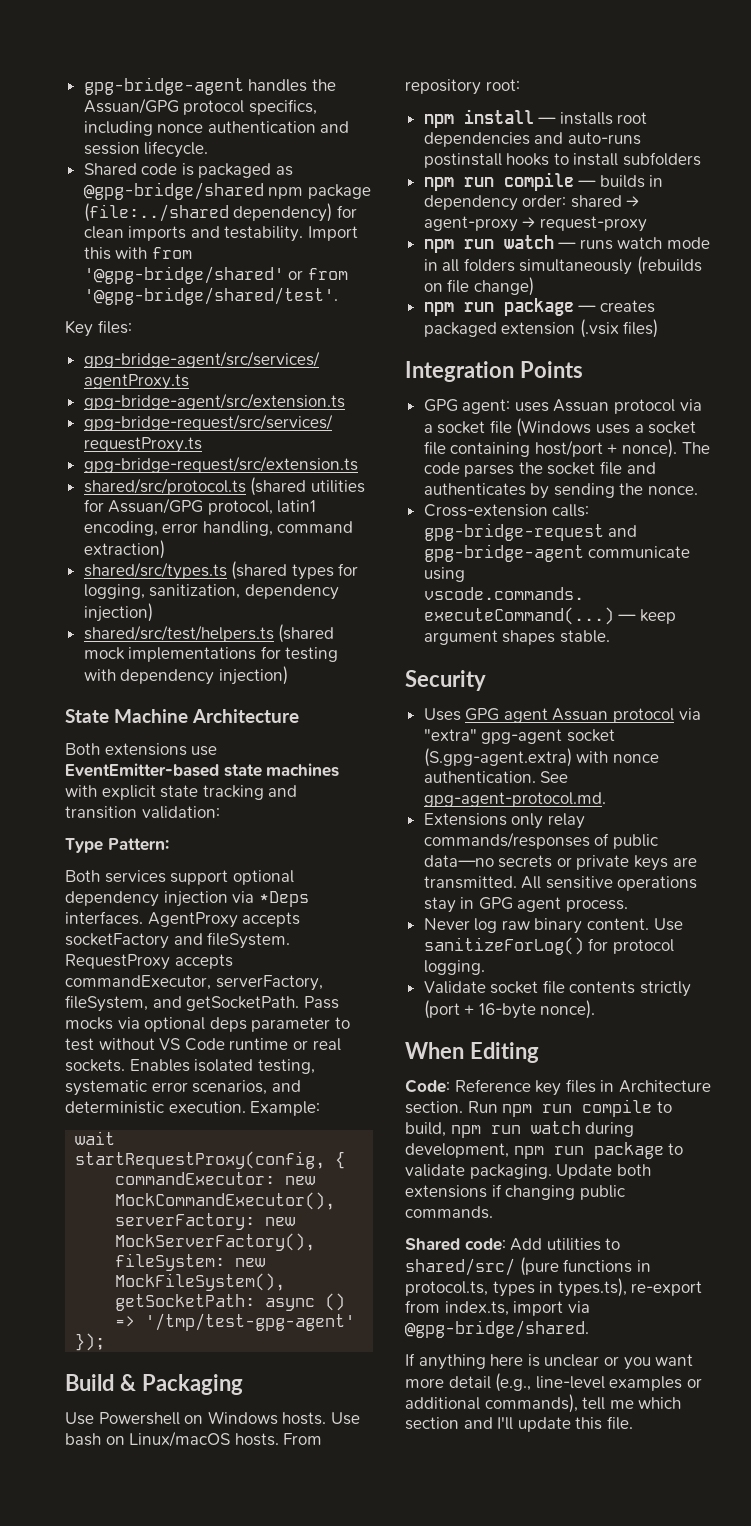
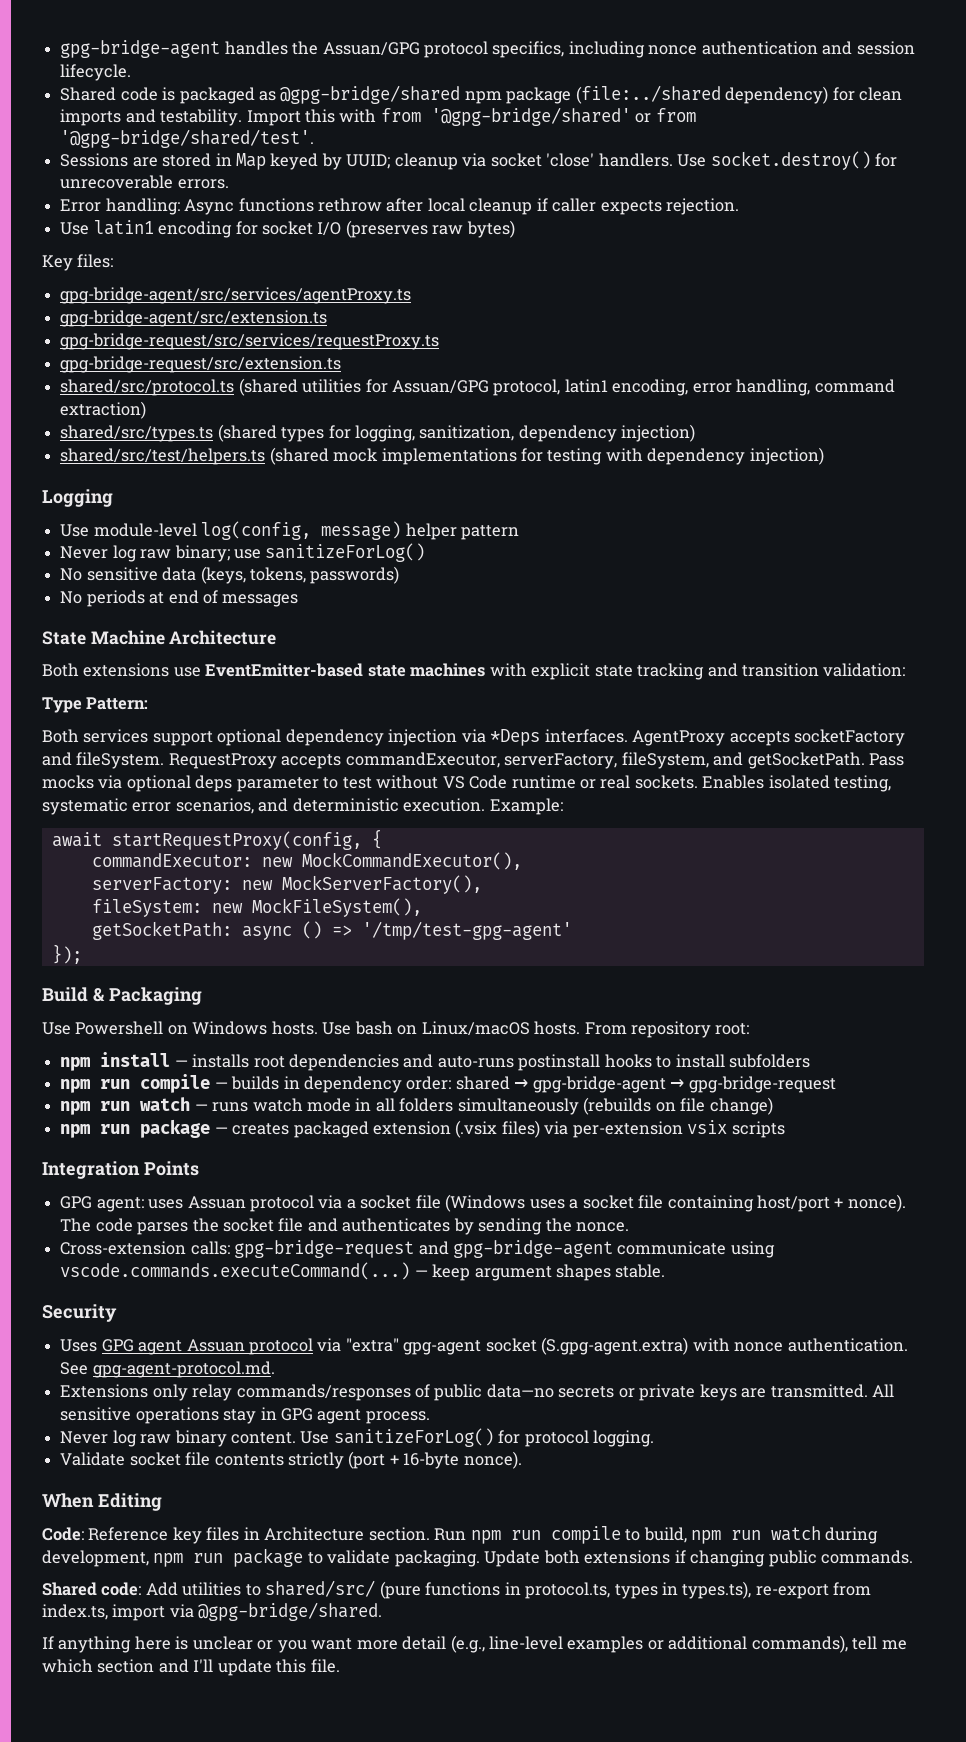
(338, 296) none -> [60,151,897,170] [60,175,229,189] [60,198,740,215] [60,220,515,238] // Sessions are stored in Map keyed by UUID; cleanup via socket 'close' handlers. Use socket.destroy() for unrecoverable errors. // Error handling: Async functions rethrow after local cleanup if caller expects rejection. // Use latin1 encoding for socket I/O (preserves raw bytes)
(288, 675) none -> [42,489,113,507] [60,521,519,540] [60,543,426,562] [60,566,400,584] [60,590,299,607] // Logging // Use module-level log(config, message) helper pattern // Never log raw binary; use sanitizeForLog() // No sensitive data (keys, tokens, passwords) // No periods at end of messages
[75,1131,116,1145] wait -> [51,832,102,847] await
[423,216,647,232] agent-proxy → request-proxy -> [532,1076,836,1093] gpg-bridge-agent → gpg-bridge-request
(659, 328) none -> [544,1120,785,1138] via per-extension vsix scripts

